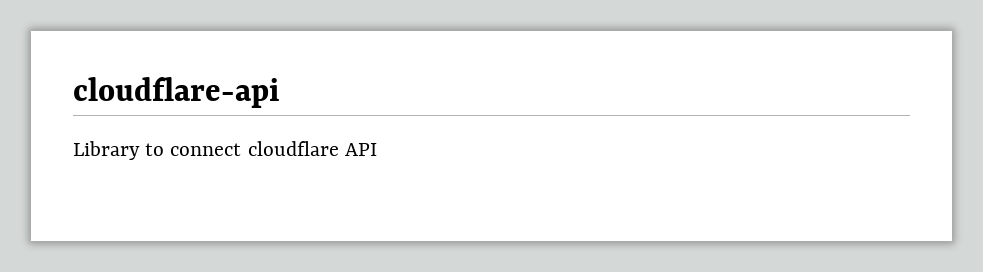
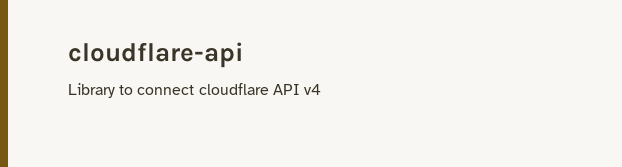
(377, 149) none -> [303,84,321,95] v4

